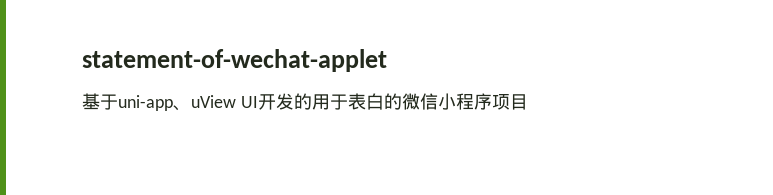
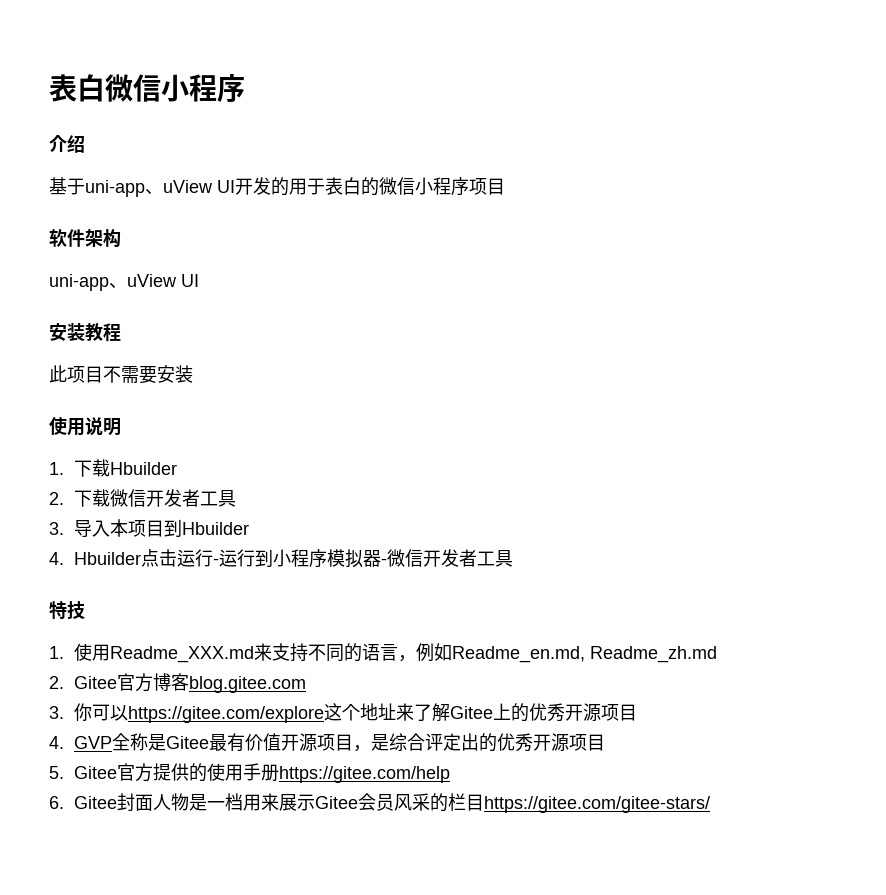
[82,49,387,72] statement-of-wechat-applet -> [49,74,245,103] [49,135,85,153] 表白微信小程序 // 介绍
(528, 102) none -> [49,229,121,248] [49,274,199,291] [49,323,121,342] [49,365,193,384] [49,417,121,436] [49,459,178,477] [49,489,237,507] [49,519,250,537] [49,549,514,568] [49,601,85,620] [49,643,718,663] [49,673,307,693] [49,703,638,723] [49,733,606,752] [49,763,451,783] [49,793,711,813] // 软件架构 // uni-app、uView UI // 安装教程 // 此项目不需要安装 // 使用说明 // 1.下载Hbuilder // 2.下载微信开发者工具 // 3.导入本项目到Hbuilder // 4. Hbuilder点击运行-运行到小程序模拟器-微信开发者工具 // 特技 // 1.使用Readme_XXX.md来支持不同的语言，例如Readme_en.md, Readme_zh.md // 2. Gitee官方博客blog.gitee.com // 3.你可以https://gitee.com/explore这个地址来了解Gitee上的优秀开源项目 // 4. GVP全称是Gitee最有价值开源项目，是综合评定出的优秀开源项目 // 5. Gitee官方提供的使用手册https://gitee.com/help // 6. Gitee封面人物是一档用来展示Gitee会员风采的栏目https://gitee.com/gitee-stars/

